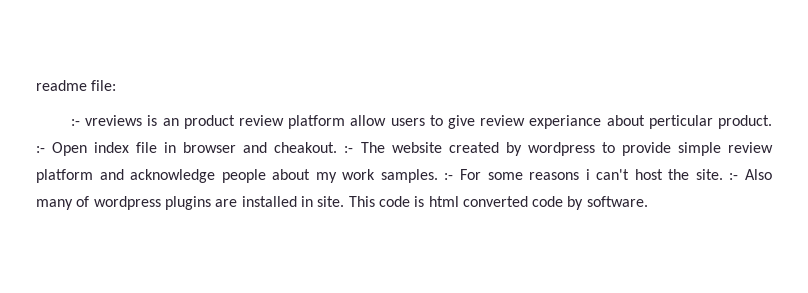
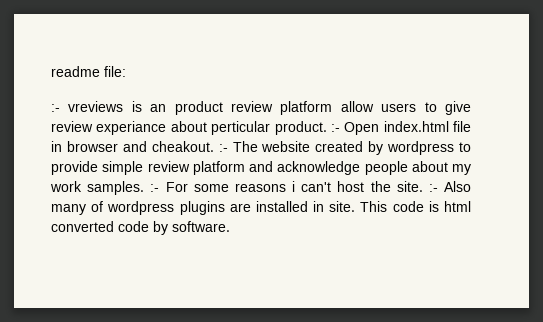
[94,142,130,153] index -> [383,121,449,132] index.html

